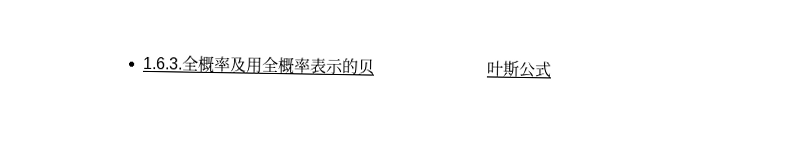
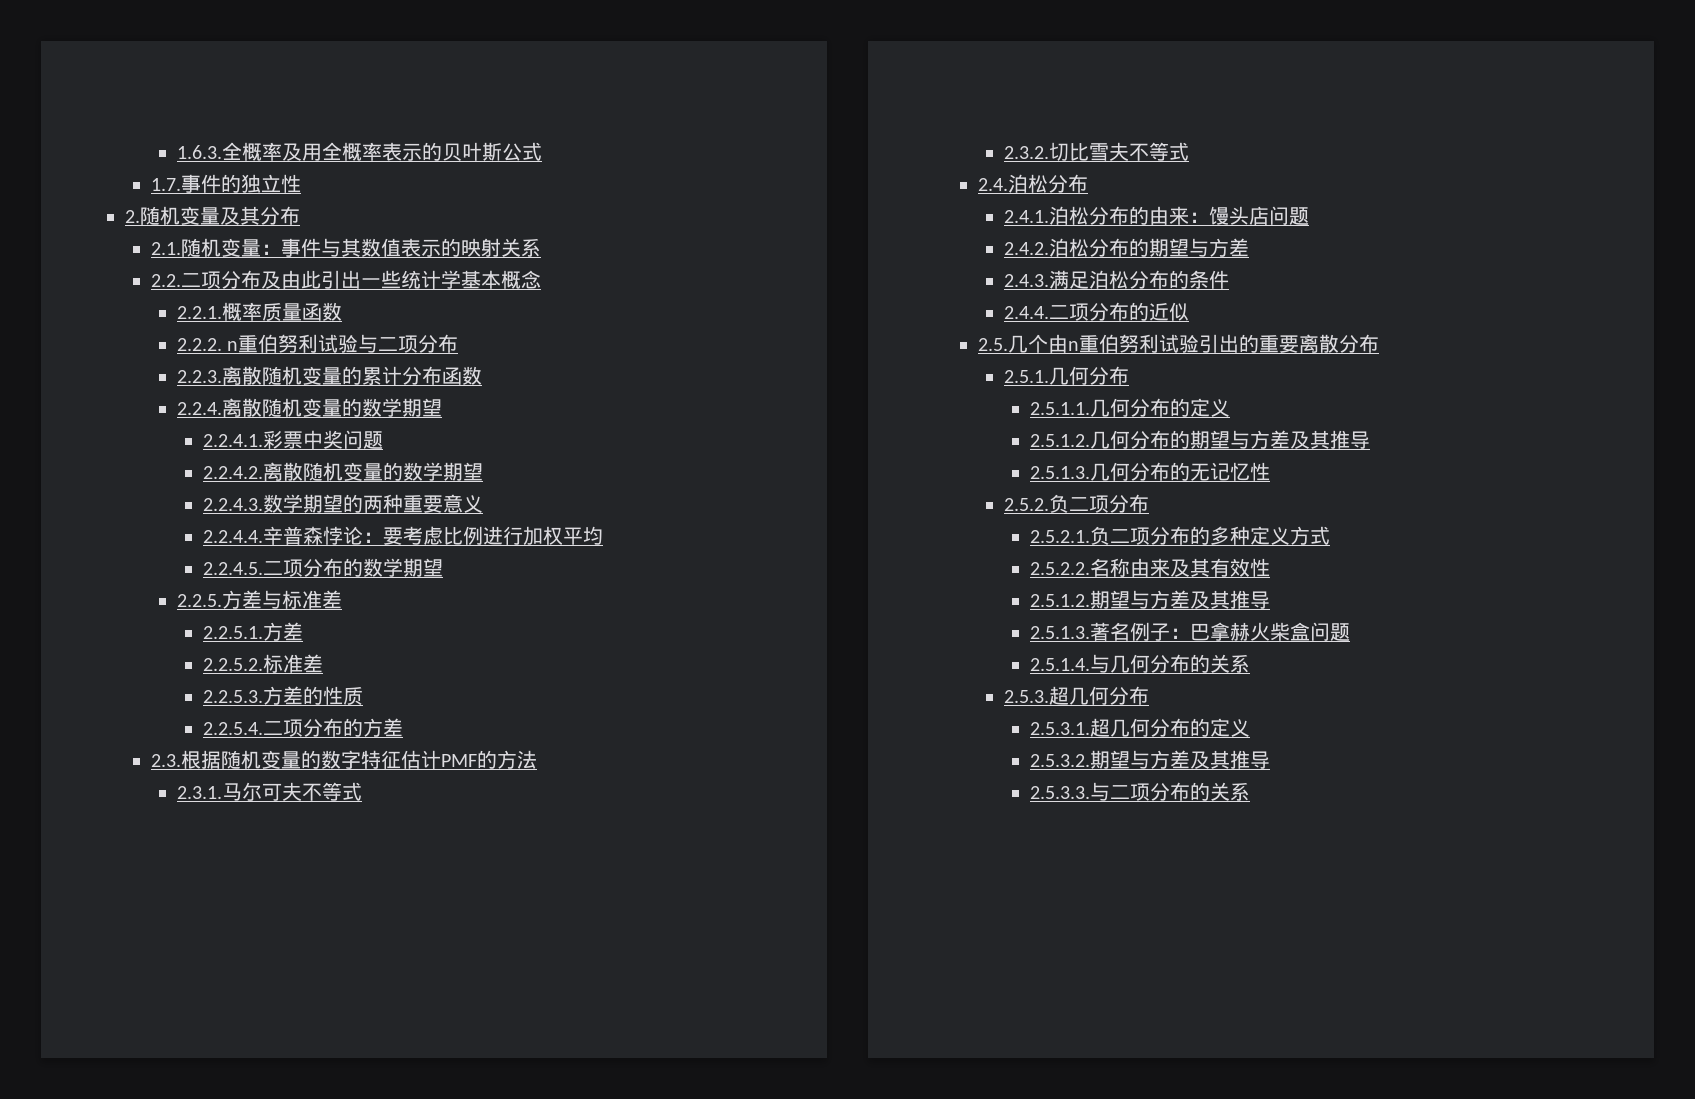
(552, 69) none -> [151,174,302,193] [125,206,300,225] [151,238,542,257] [151,270,542,289] [177,302,343,321] [177,334,459,353] [177,366,483,385] [177,398,443,417] [203,430,384,449] [203,462,484,481] [203,494,484,513] [203,526,604,546] [203,558,444,577] [177,590,343,609] [203,622,304,641] [203,654,324,673] [203,686,364,705] [203,718,404,737] [151,750,538,769] [177,782,363,801] [1004,142,1190,161] [978,174,1089,193] [1004,206,1310,225] [1004,238,1250,257] [1004,270,1230,289] [1004,302,1190,321] [978,334,1380,353] [1004,366,1130,385] [1030,398,1231,417] [1030,430,1371,449] [1030,462,1271,481] [1004,494,1150,513] [1030,526,1331,545] [1030,558,1271,577] [1030,590,1271,609] [1030,622,1351,641] [1030,654,1251,673] [1004,686,1150,705] [1030,718,1251,737] [1030,750,1271,769] [1030,782,1251,801] // 1.7.事件的独立性 // 2.随机变量及其分布 // 2.1.随机变量：事件与其数值表示的映射关系 // 2.2.二项分布及由此引出一些统计学基本概念 // 2.2.1.概率质量函数 // 2.2.2. n重伯努利试验与二项分布 // 2.2.3.离散随机变量的累计分布函数 // 2.2.4.离散随机变量的数学期望 // 2.2.4.1.彩票中奖问题 // 2.2.4.2.离散随机变量的数学期望 // 2.2.4.3.数学期望的两种重要意义 // 2.2.4.4.辛普森悖论：要考虑比例进行加权平均 // 2.2.4.5.二项分布的数学期望 // 2.2.5.方差与标准差 // 2.2.5.1.方差 // 2.2.5.2.标准差 // 2.2.5.3.方差的性质 // 2.2.5.4.二项分布的方差 // 2.3.根据随机变量的数字特征估计PMF的方法 // 2.3.1.马尔可夫不等式 // 2.3.2.切比雪夫不等式 // 2.4.泊松分布 // 2.4.1.泊松分布的由来：馒头店问题 // 2.4.2.泊松分布的期望与方差 // 2.4.3.满足泊松分布的条件 // 2.4.4.二项分布的近似 // 2.5.几个由n重伯努利试验引出的重要离散分布 // 2.5.1.几何分布 // 2.5.1.1.几何分布的定义 // 2.5.1.2.几何分布的期望与方差及其推导 // 2.5.1.3.几何分布的无记忆性 // 2.5.2.负二项分布 // 2.5.2.1.负二项分布的多种定义方式 // 2.5.2.2.名称由来及其有效性 // 2.5.1.2.期望与方差及其推导 // 2.5.1.3.著名例子：巴拿赫火柴盒问题 // 2.5.1.4.与几何分布的关系 // 2.5.3.超几何分布 // 2.5.3.1.超几何分布的定义 // 2.5.3.2.期望与方差及其推导 // 2.5.3.3.与二项分布的关系

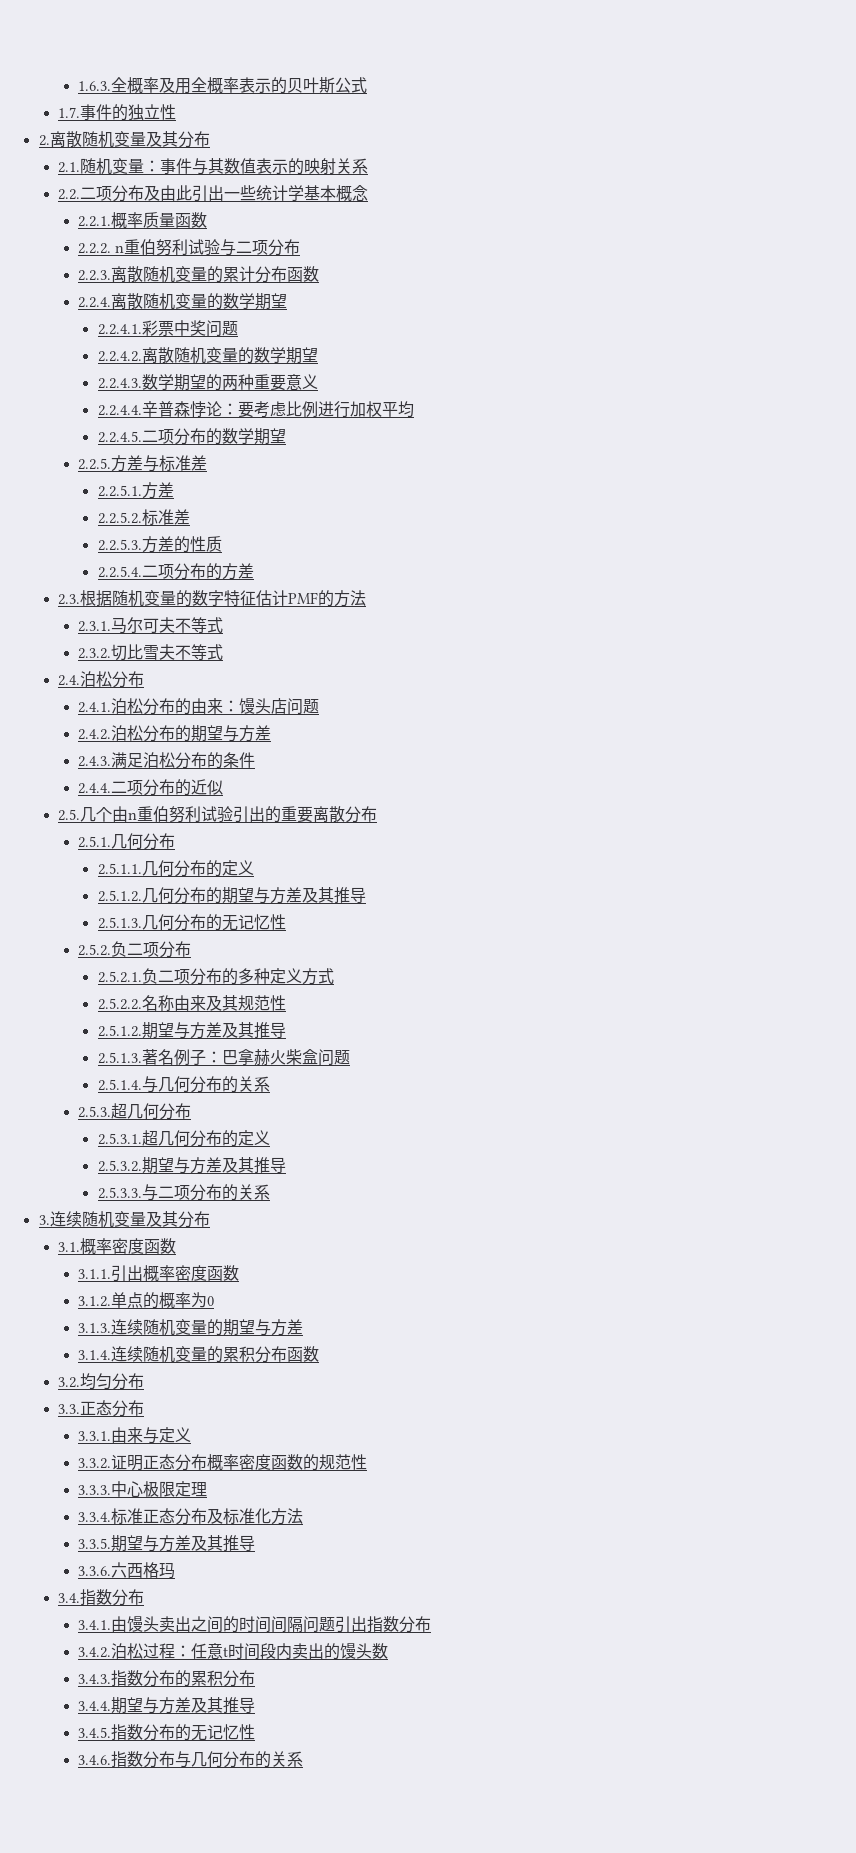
(140, 216) none -> [49,131,82,148] 离散
[1210,558,1251,577] 有效 -> [237,995,270,1011] 规范
(1251, 791) none -> [38,1211,210,1228] [58,1238,177,1255] [77,1265,239,1282] [77,1292,214,1309] [77,1319,303,1336] [77,1346,319,1363] [58,1373,145,1390] [58,1400,145,1417] [77,1427,191,1444] [77,1454,367,1471] [77,1481,207,1497] [77,1508,303,1525] [77,1535,255,1552] [77,1562,175,1579] [58,1589,145,1606] [77,1616,431,1633] [77,1643,388,1660] [77,1670,255,1687] [77,1697,255,1714] [77,1724,255,1741] [77,1751,303,1768] // 3.连续随机变量及其分布 // 3.1.概率密度函数 // 3.1.1.引出概率密度函数 // 3.1.2.单点的概率为0 // 3.1.3.连续随机变量的期望与方差 // 3.1.4.连续随机变量的累积分布函数 // 3.2.均匀分布 // 3.3.正态分布 // 3.3.1.由来与定义 // 3.3.2.证明正态分布概率密度函数的规范性 // 3.3.3.中心极限定理 // 3.3.4.标准正态分布及标准化方法 // 3.3.5.期望与方差及其推导 // 3.3.6.六西格玛 // 3.4.指数分布 // 3.4.1.由馒头卖出之间的时间间隔问题引出指数分布 // 3.4.2.泊松过程：任意t时间段内卖出的馒头数 // 3.4.3.指数分布的累积分布 // 3.4.4.期望与方差及其推导 // 3.4.5.指数分布的无记忆性 // 3.4.6.指数分布与几何分布的关系

